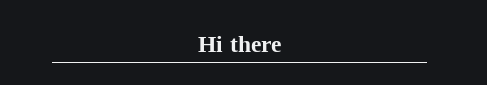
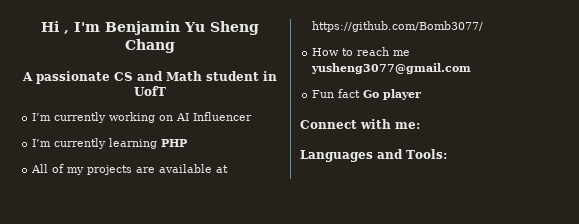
[229,36,281,52] there -> [63,21,259,35] [124,39,175,53] [21,71,277,84] [133,86,166,96] [32,112,253,123] [32,138,188,149] [31,164,229,175] [312,21,484,32] [312,47,411,56] [311,63,472,74] [312,89,422,100] [300,119,420,129] [300,149,447,162] , I'm Benjamin Yu Sheng Chang // A passionate CS and Math student in UofT // I’m currently working on AI Influencer // I’m currently learning PHP // All of my projects are available at https://github.com/Bomb3077/ // How to reach me yusheng3077@gmail.com // Fun fact Go player // Connect with me: // Languages and Tools:

